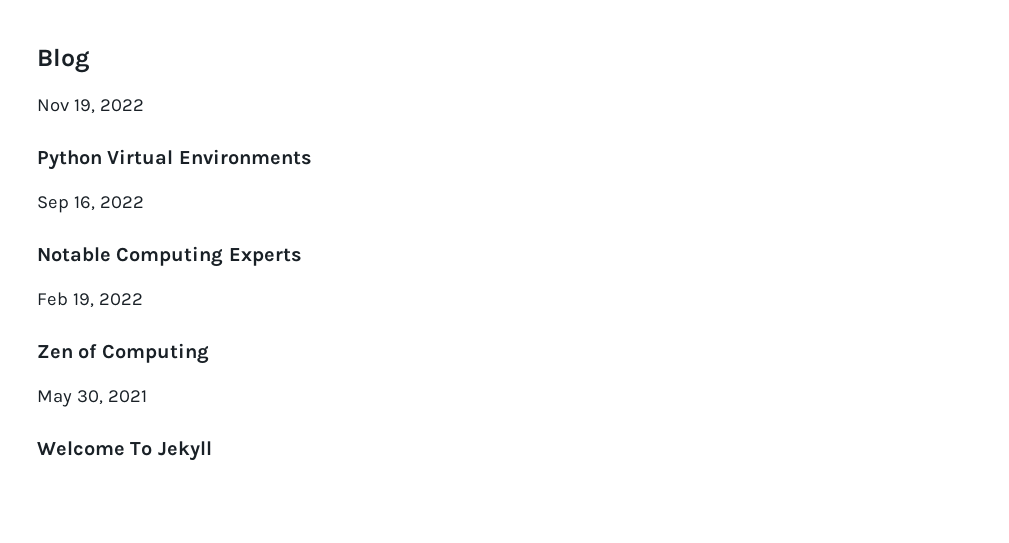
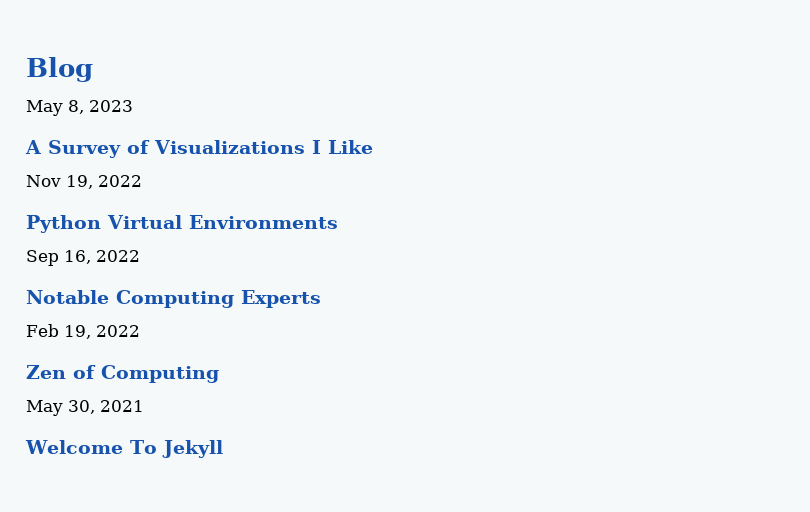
(90, 60) none -> [26,100,133,116] [25,140,373,158] // May 8, 2023 // A Survey of Visualizations I Like

